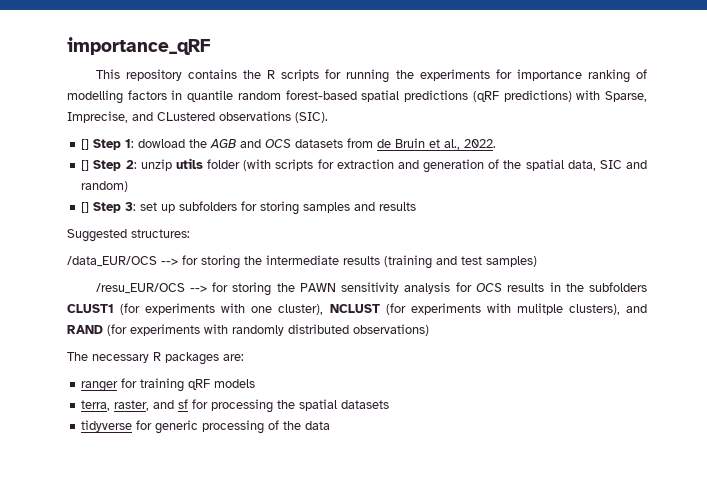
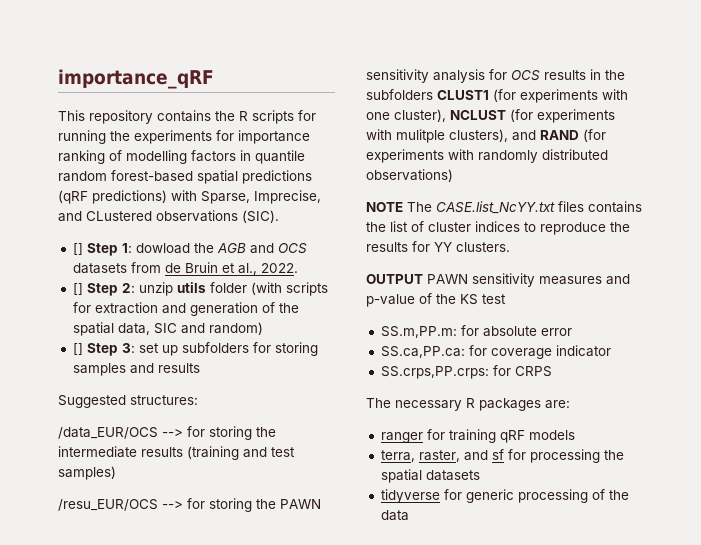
(429, 330) none -> [366,201,642,214] [366,221,630,235] [366,241,510,252] [366,273,630,287] [366,293,506,307] [380,325,572,338] [380,345,611,359] [380,365,552,379] // NOTE The CASE.list_NcYY.txt files contains the list of cluster indices to reproduce the results for YY clusters. // OUTPUT PAWN sensitivity measures and p-value of the KS test // SS.m,PP.m: for absolute error // SS.ca,PP.ca: for coverage indicator // SS.crps,PP.crps: for CRPS

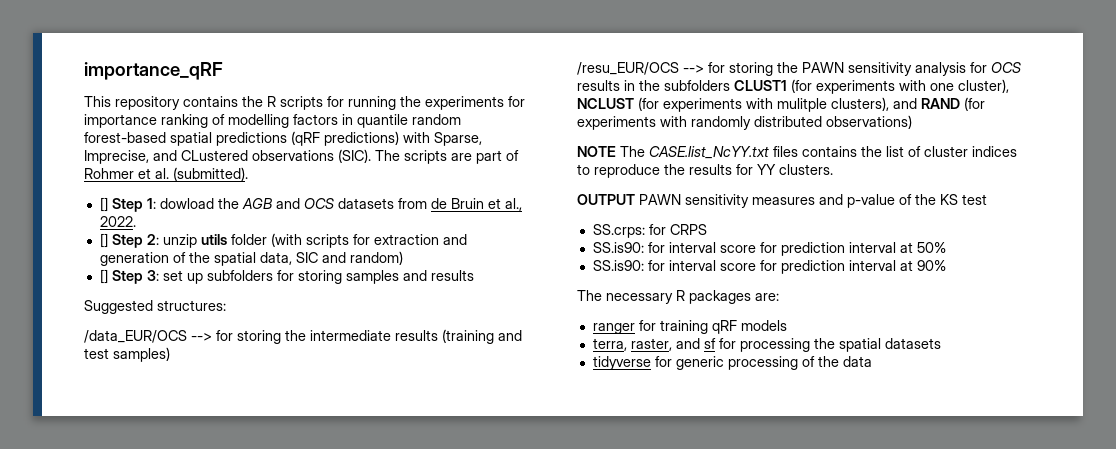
(279, 216) none -> [375,150,519,164] [84,167,248,181] The scripts are part of Rohmer et al. (submitted).
[380,325,572,338] [380,345,611,359] [380,365,552,379] SS.m,PP.m: for absolute error // SS.ca,PP.ca: for coverage indicator // SS.crps,PP.crps: for CRPS -> [592,224,707,238] [592,242,946,256] [592,260,946,274] SS.crps: for CRPS // SS.is90: for interval score for prediction interval at 50% // SS.is90: for interval score for prediction interval at 90%

